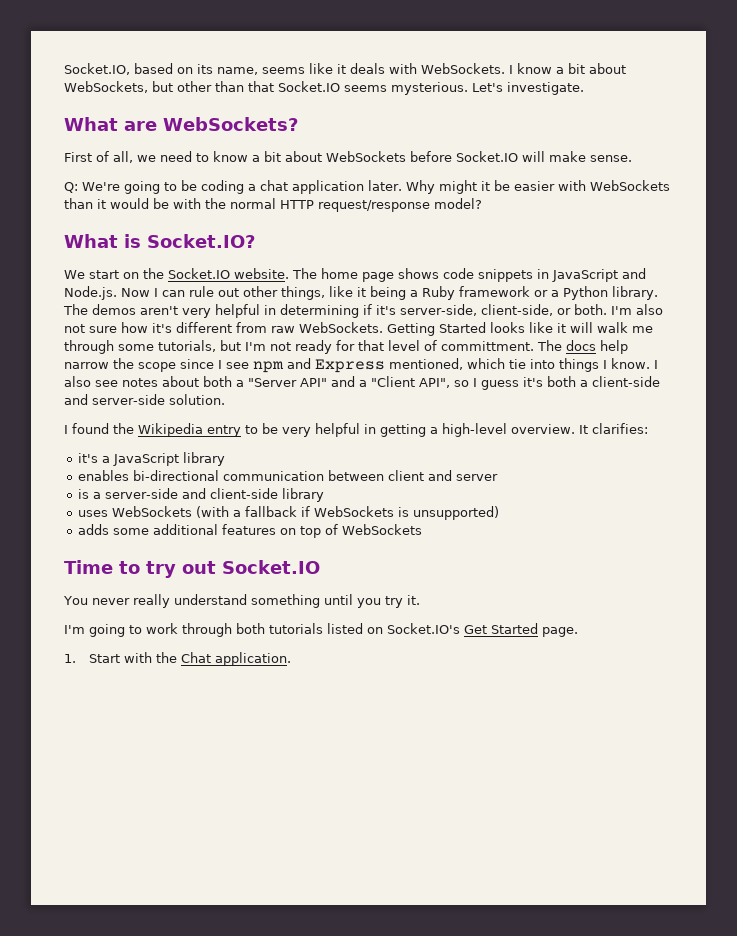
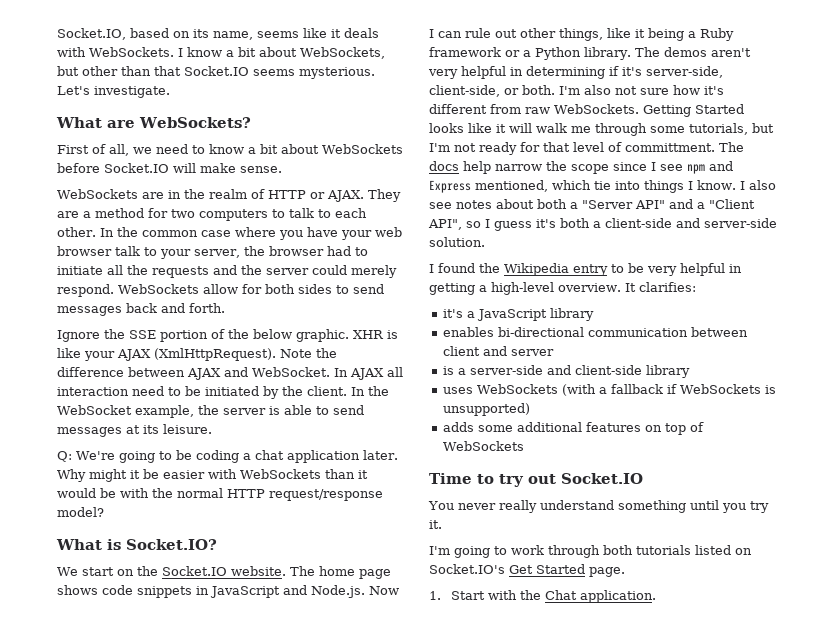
(632, 158) none -> [57,189,401,202] [57,208,367,221] [57,227,402,240] [57,246,368,259] [57,265,397,278] [57,284,384,297] [57,303,225,316] [57,329,398,342] [57,348,337,361] [57,367,403,380] [57,386,389,399] [57,405,364,418] [57,424,212,437] // WebSockets are in the realm of HTTP or AJAX. They are a method for two computers to talk to each other. In the common case where you have your web browser talk to your server, the browser had to initiate all the requests and the server could merely respond. WebSockets allow for both sides to send messages back and forth. // Ignore the SSE portion of the below graphic. XHR is like your AJAX (XmlHttpRequest). Note the difference between AJAX and WebSocket. In AJAX all interaction need to be initiated by the client. In the WebSocket example, the server is able to send messages at its leisure.

